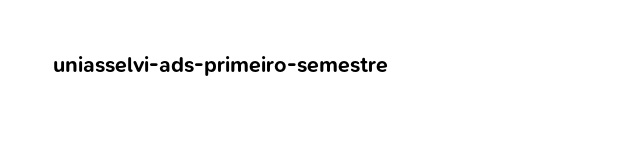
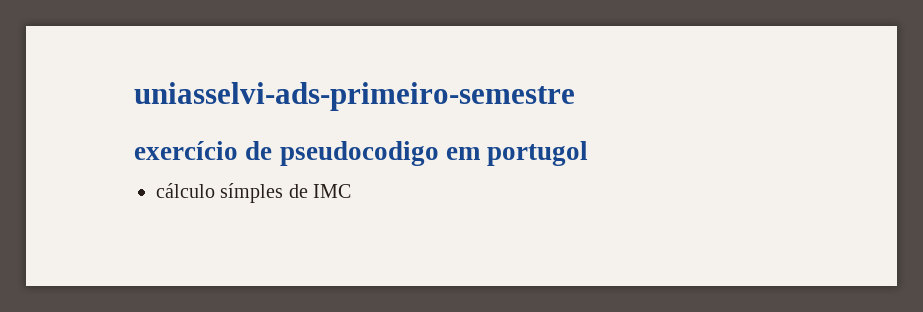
(388, 66) none -> [134,141,589,166] [156,183,352,203] // exercício de pseudocodigo em portugol // cálculo símples de IMC

